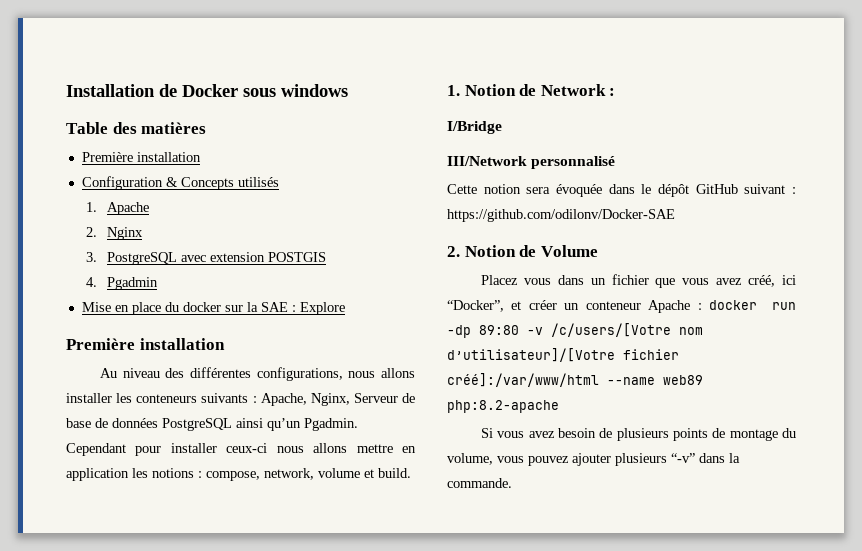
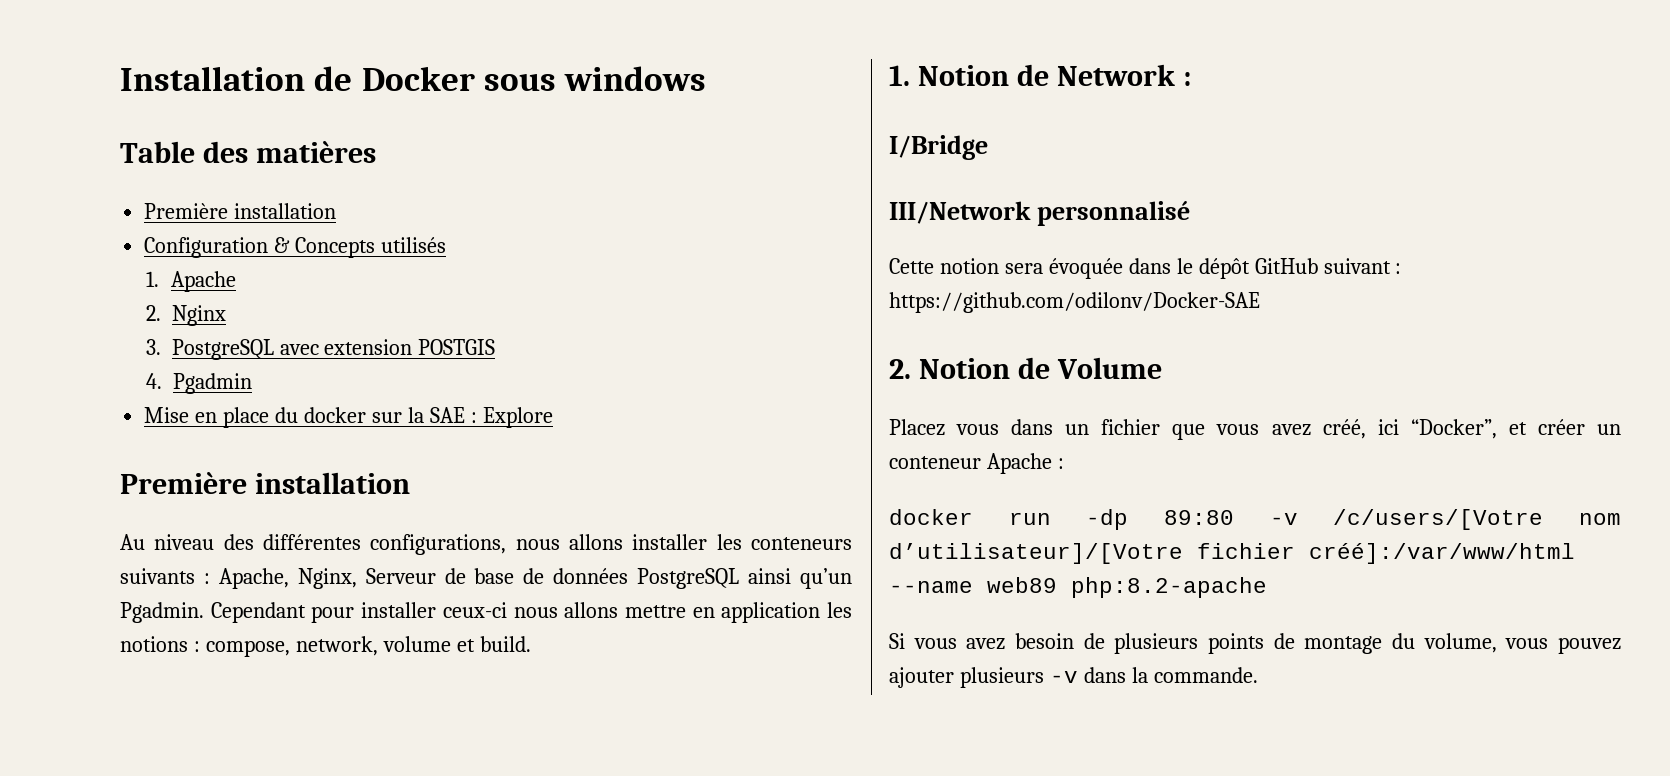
(702, 306) none -> (1064, 463) //
[671,453,695,463] “-v” -> [1049,671,1078,683] -v

